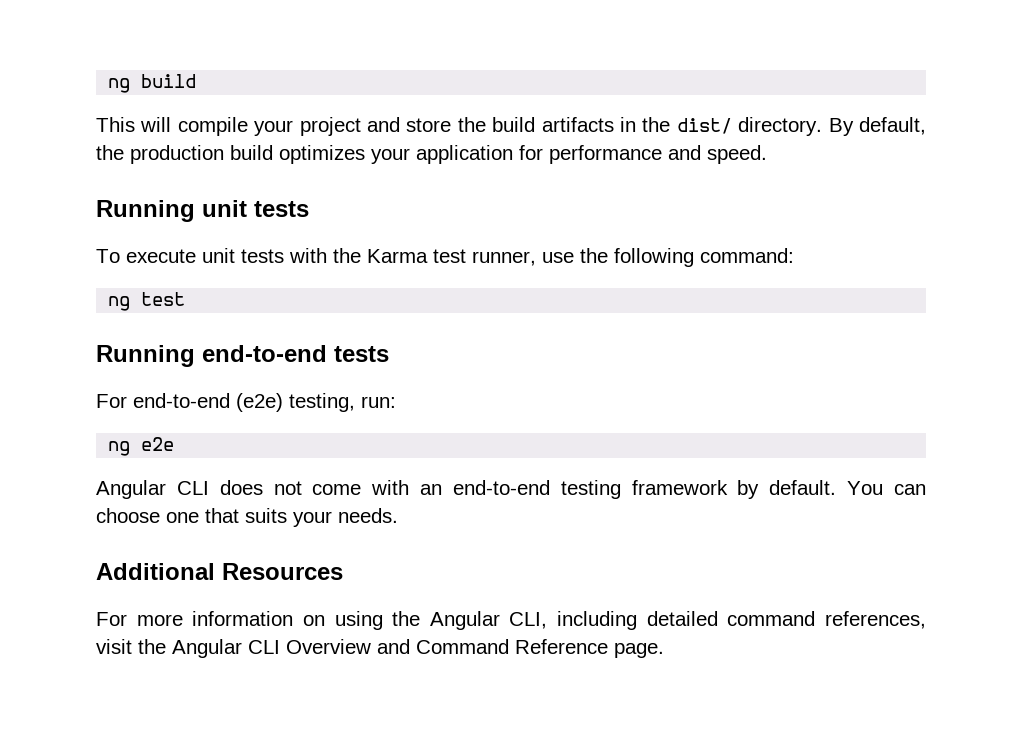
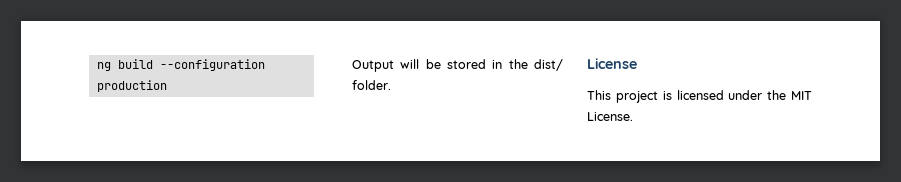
[96,117,926,136] [96,145,767,164] [96,200,309,222] [96,248,794,267] [108,292,186,311] [96,345,389,367] [96,393,396,412] [108,437,175,456] [96,480,926,499] [96,508,398,527] [96,563,343,580] [96,611,926,630] [96,639,664,658] // This will compile your project and store the build artifacts in the dist/ directory. By default, the production build optimizes your application for performance and speed. // Running unit tests // To execute unit tests with the Karma test runner, use the following command: // ng test // Running end-to-end tests // For end-to-end (e2e) testing, run: // ng e2e // Angular CLI does not come with an end-to-end testing framework by default. You can choose one that suits your needs. // Additional Resources // For more information on using the Angular CLI, including detailed command references, visit the Angular CLI Overview and Command Reference page. -> [159,59,265,71] [96,80,167,92] [351,59,563,72] [351,80,391,90] [587,58,637,69] [587,90,812,103] [587,112,633,121] --configuration production // Output will be stored in the dist/ folder. // License // This project is licensed under the MIT License.

